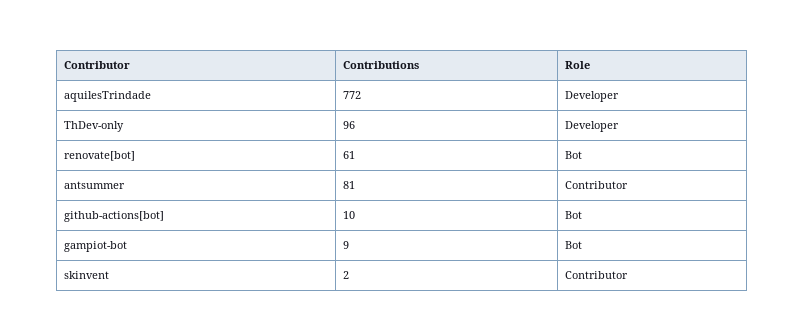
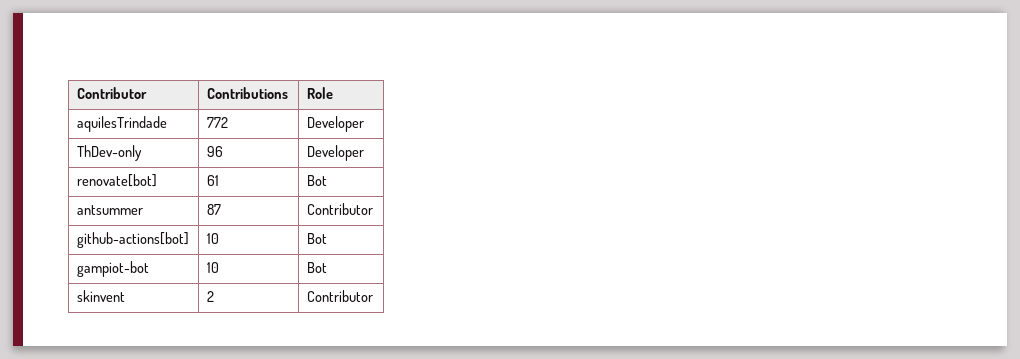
[343,181,356,189] 81 -> [206,204,221,215] 87
[343,241,350,249] 9 -> [206,262,219,273] 10

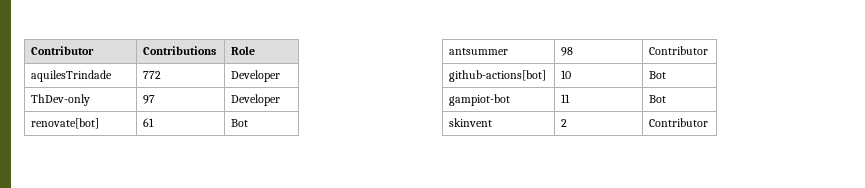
[206,146,223,157] 96 -> [143,95,156,104] 97
[206,204,221,215] 87 -> [561,47,574,56] 98
[206,262,219,273] 10 -> [561,94,571,103] 11

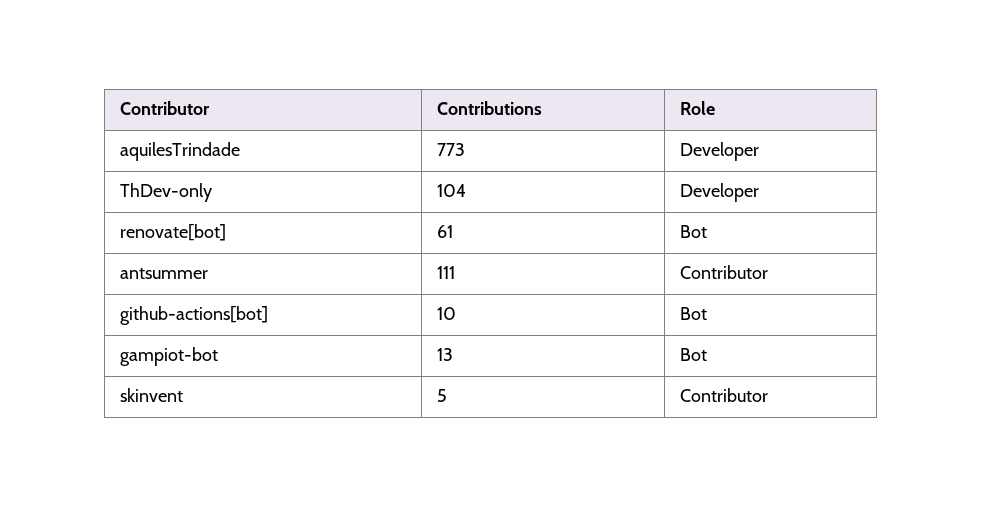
[143,71,162,79] 772 -> [436,143,465,156] 773
[143,95,156,104] 97 -> [436,184,466,197] 104
[561,47,574,56] 98 -> [436,266,455,279] 111
[561,94,571,103] 11 -> [436,348,453,361] 13
[561,119,568,127] 2 -> [436,389,447,402] 5

